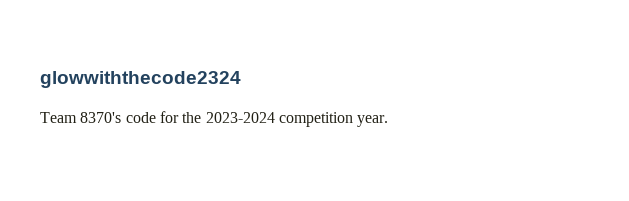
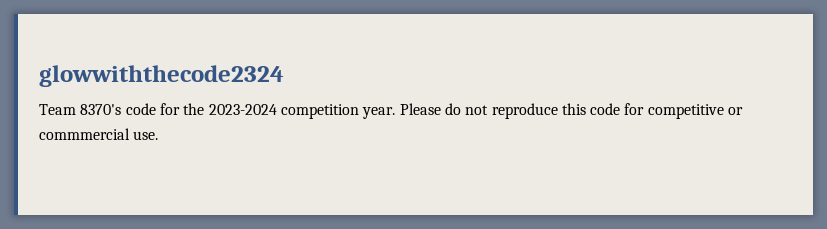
(389, 121) none -> [399,103,744,119] [39,128,159,140] Please do not reproduce this code for competitive or commmercial use.

